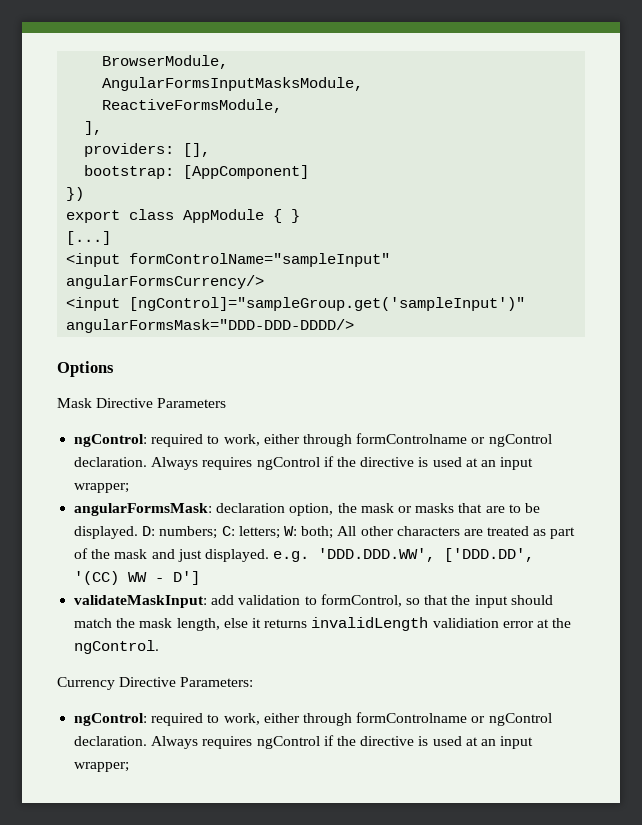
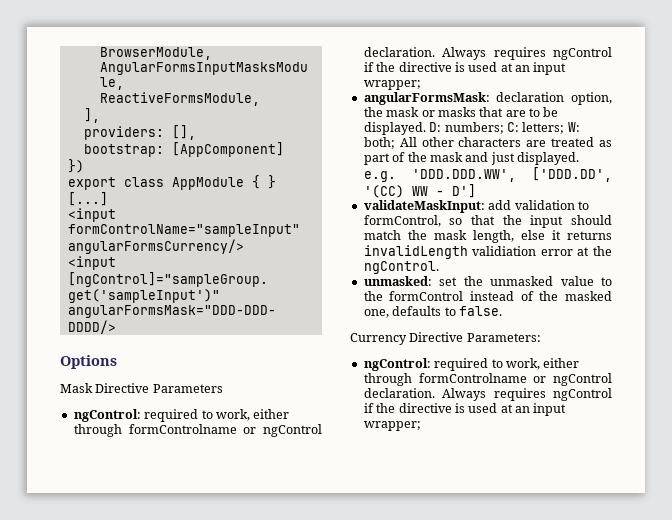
(160, 647) none -> [363,276,612,286] [363,291,612,301] [363,306,502,318] // unmasked: set the unmasked value to the formControl instead of the masked one, defaults to false.

